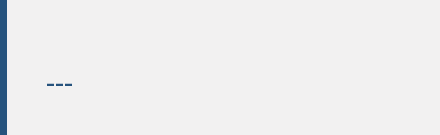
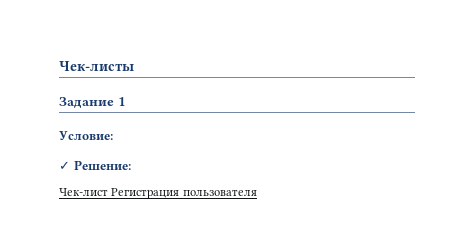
[46,83,73,90] --- -> [59,61,134,71] [59,97,125,109] [59,131,113,141] [59,160,131,170] [59,188,257,199] Чек-листы // Задание 1 // Условие: // ✓ Решение: // Чек-лист Регистрация пользователя

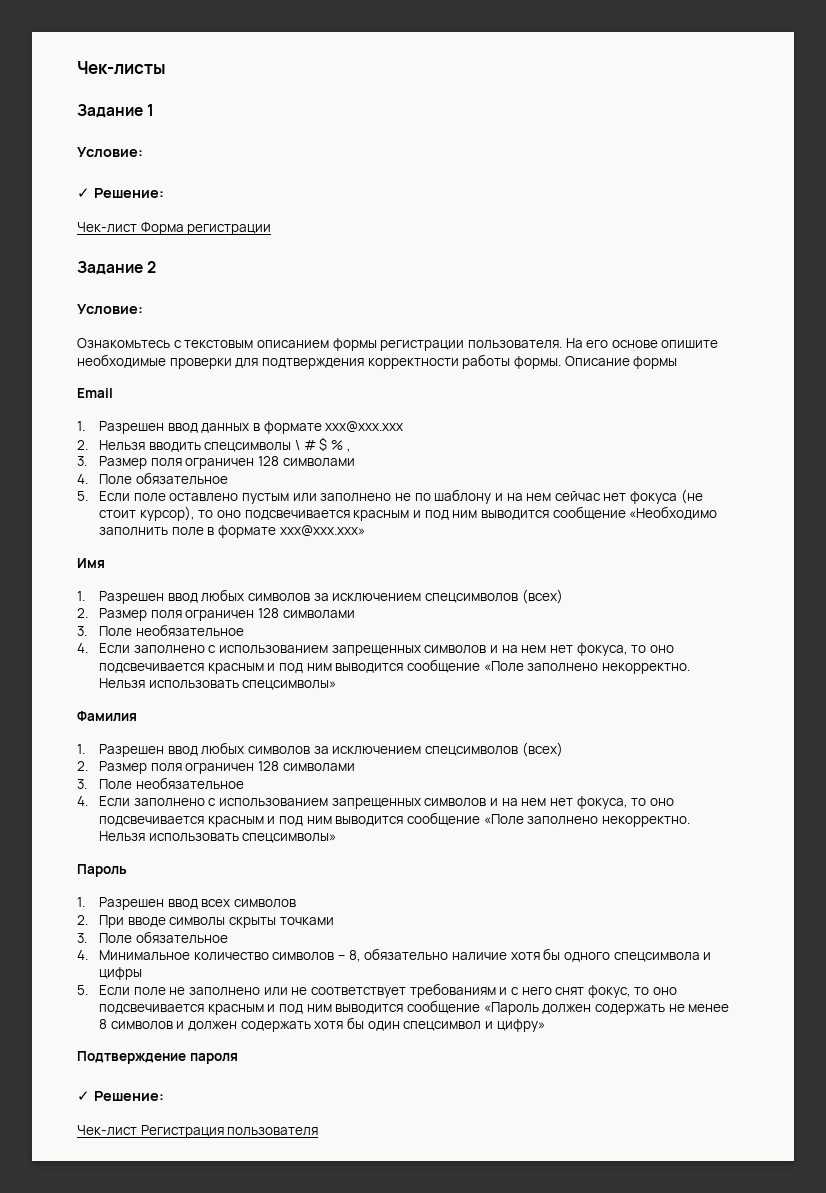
(131, 165) none -> [77,222,272,235] [77,261,157,275] [77,304,143,315] [77,338,719,351] [77,354,678,369] [77,388,113,398] [77,421,404,434] [77,437,351,452] [77,456,355,469] [77,472,228,485] [77,489,703,504] [99,506,718,521] [99,525,365,538] [77,558,105,568] [77,589,563,604] [77,608,355,621] [77,624,244,637] [77,643,674,656] [99,659,690,674] [99,678,337,690] [77,711,137,722] [77,742,563,757] [77,761,355,774] [77,777,244,790] [77,796,674,809] [99,812,690,827] [99,831,337,843] [77,864,127,877] [77,897,297,910] [77,915,334,928] [77,931,228,944] [77,948,712,962] [99,967,143,980] [77,983,678,998] [99,1000,730,1015] [99,1017,545,1032] [77,1051,238,1064] [77,1091,164,1101] // Чек-лист Форма регистрации // Задание 2 // Условие: // Ознакомьтесь с текстовым описанием формы регистрации пользователя. На его основе опишите необходимые проверки для подтверждения корректности работы формы. Описание формы // Email // 1. Разрешен ввод данных в формате xxx@xxx.xxx // 2. Нельзя вводить спецсимволы \ # $ % , // 3. Размер поля ограничен 128 символами // 4. Поле обязательное // 5. Если поле оставлено пустым или заполнено не по шаблону и на нем сейчас нет фокуса (не стоит курсор), то оно подсвечивается красным и под ним выводится сообщение «Необходимо заполнить поле в формате xxx@xxx.xxx» // Имя // 1. Разрешен ввод любых символов за исключением спецсимволов (всех) // 2. Размер поля ограничен 128 символами // 3. Поле необязательное // 4. Если заполнено с использованием запрещенных символов и на нем нет фокуса, то оно подсвечивается красным и под ним выводится сообщение «Поле заполнено некорректно. Нельзя использовать спецсимволы» // Фамилия // 1. Разрешен ввод любых символов за исключением спецсимволов (всех) // 2. Размер поля ограничен 128 символами // 3. Поле необязательное // 4. Если заполнено с использованием запрещенных символов и на нем нет фокуса, то оно подсвечивается красным и под ним выводится сообщение «Поле заполнено некорректно. Нельзя использовать спецсимволы» // Пароль // 1. Разрешен ввод всех символов // 2. При вводе символы скрыты точками // 3. Поле обязательное // 4. Минимальное количество символов – 8, обязательно наличие хотя бы одного спецсимвола и цифры // 5. Если поле не заполнено или не соответствует требованиям и с него снят фокус, то оно подсвечивается красным и под ним выводится сообщение «Пароль должен содержать не менее 8 символов и должен содержать хотя бы один спецсимвол и цифру» // Подтверждение пароля // ✓ Решение:

